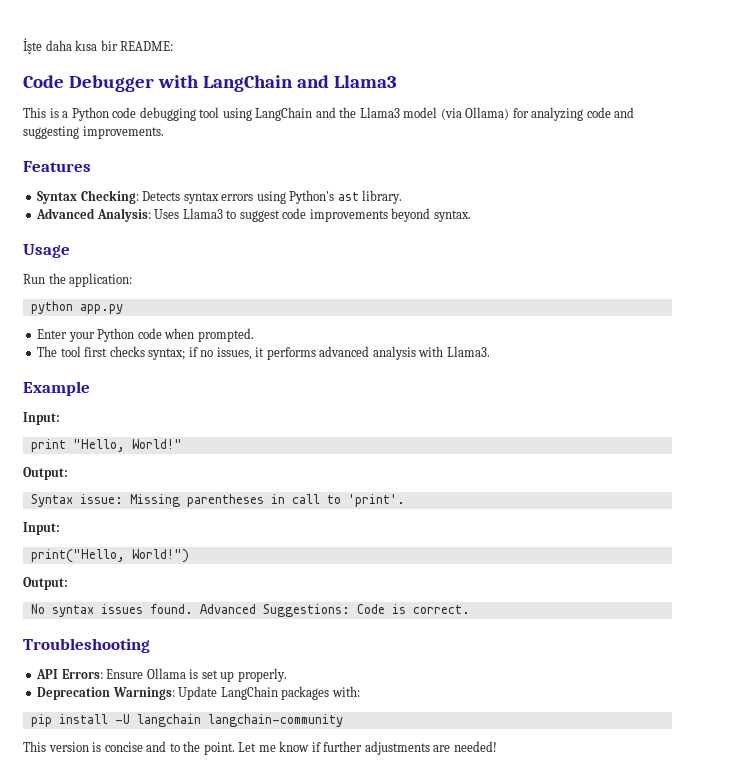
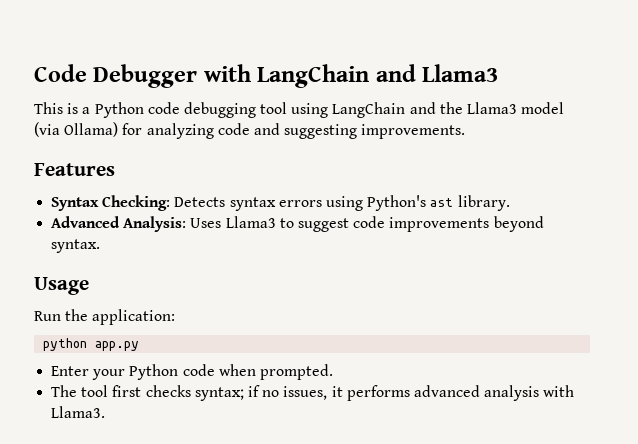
[23,38,174,54] İşte daha kısa bir README: // -> (34, 73) none
[23,381,90,396] [23,412,60,425] [30,439,182,452] [23,467,68,480] [30,494,405,507] [23,522,60,535] [30,549,189,563] [23,577,68,590] [30,604,470,617] [23,638,150,653] [36,668,287,682] [37,686,360,700] [30,714,343,727] [23,741,497,755] // Example // Input: // print "Hello, World!" // Output: // Syntax issue: Missing parentheses in call to 'print'. // Input: // print("Hello, World!") // Output: // No syntax issues found. Advanced Suggestions: Code is correct. // Troubleshooting // API Errors: Ensure Ollama is set up properly. // Deprecation Warnings: Update LangChain packages with: // pip install -U langchain langchain-community // This version is concise and to the point. Let me know if further adjustments are needed! -> (106, 412) none

